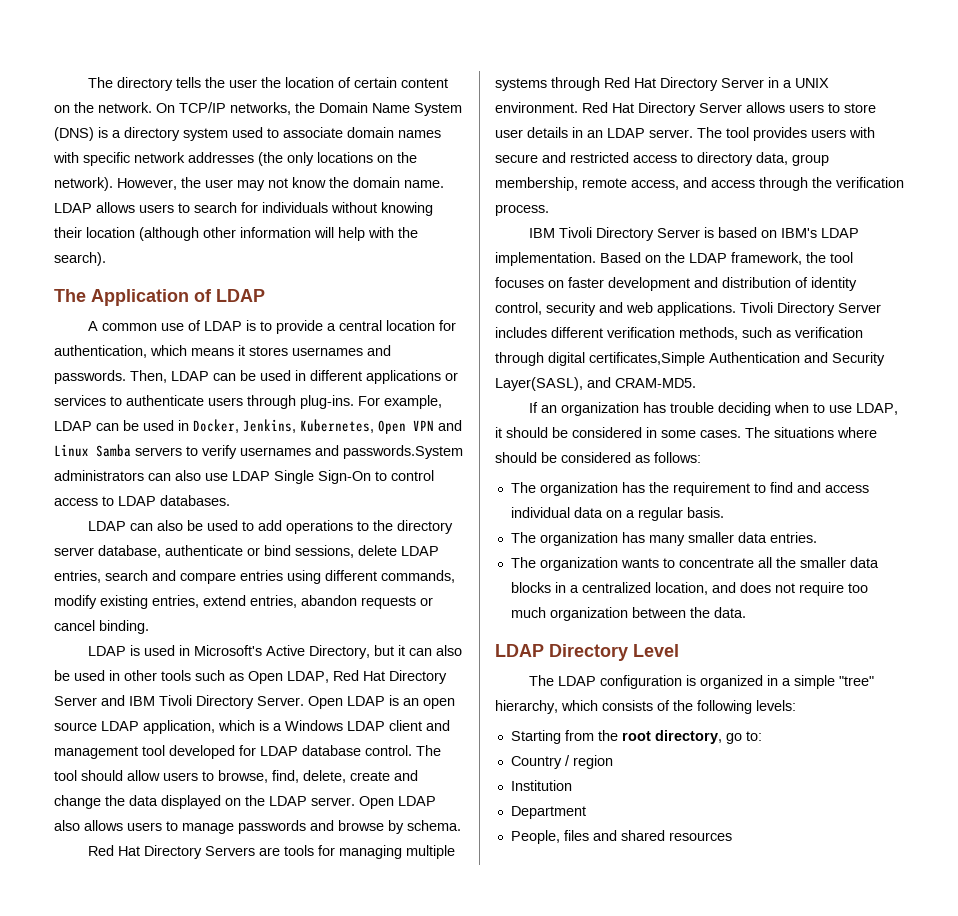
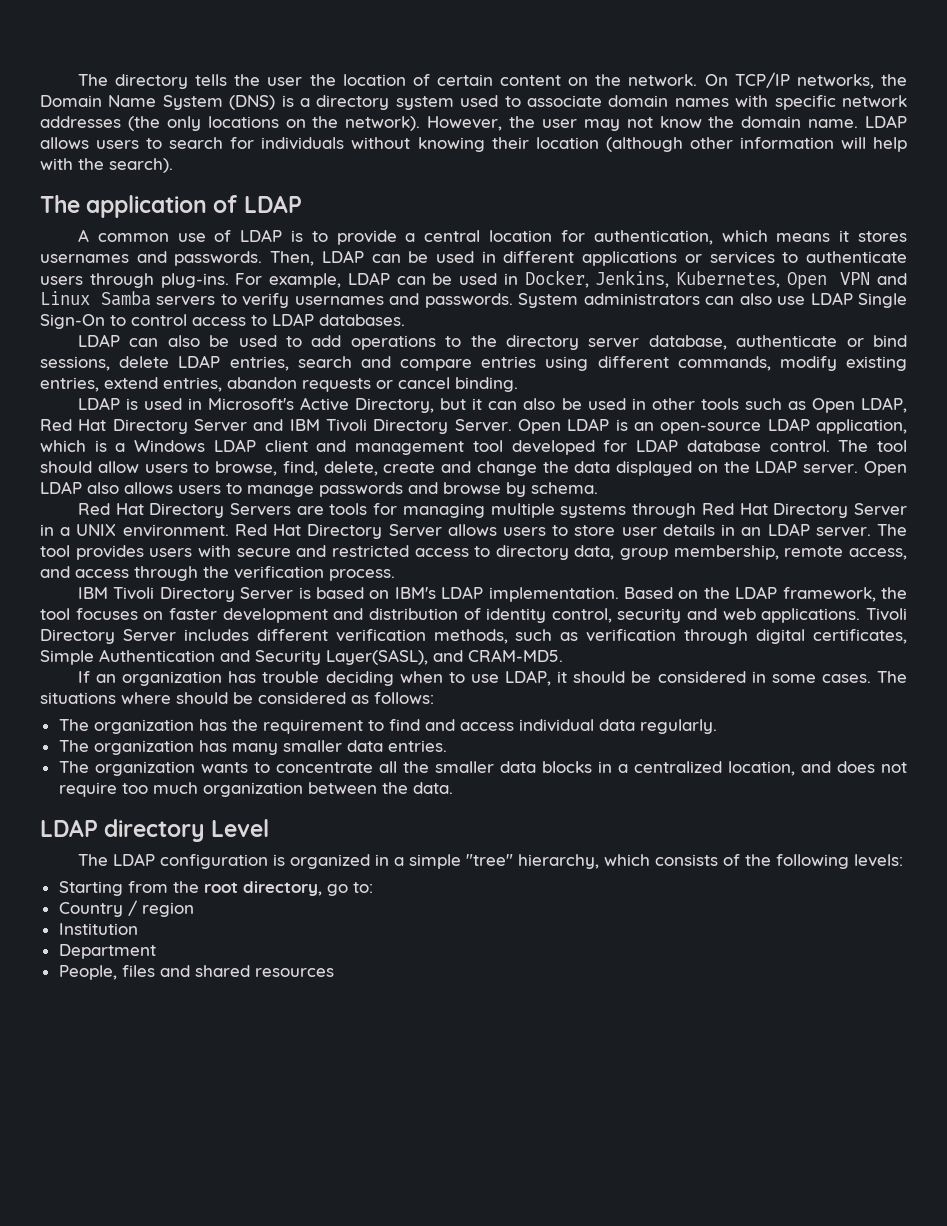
[91,289,189,306] Application -> [86,195,208,218] application
[343,445,463,459] passwords.System -> [424,293,579,308] passwords. System
[423,698,455,709] [54,722,97,731] open source -> [660,422,762,434] open-source
[589,352,705,366] certificates,Simple -> [812,629,907,644] [40,650,94,665] certificates, Simple
[605,507,724,521] on a regular basis. -> [639,719,717,734] regularly.
[549,644,628,661] Directory -> [104,819,206,842] directory

